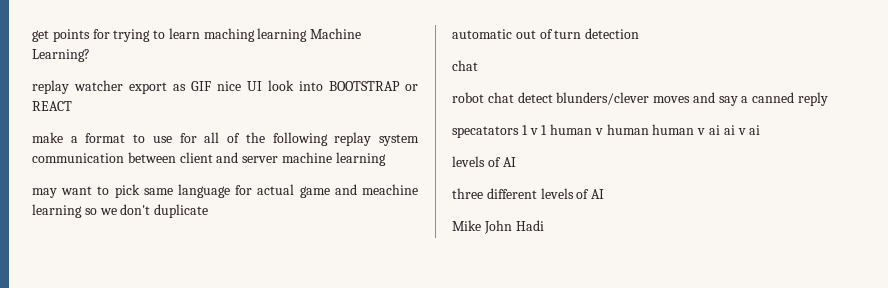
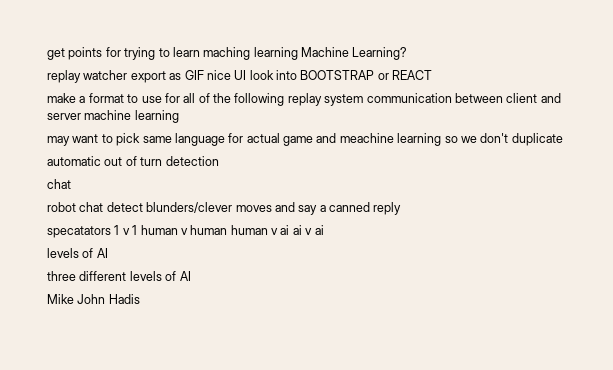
[515,220,544,231] Hadi -> [108,294,140,304] Hadis

